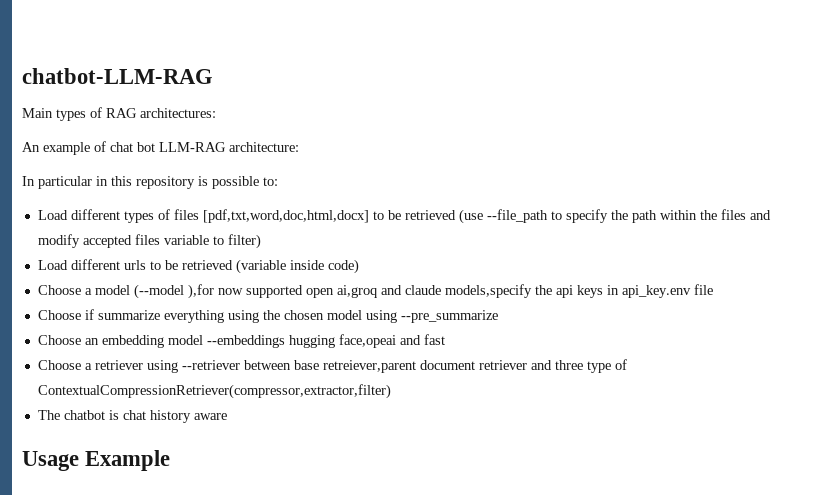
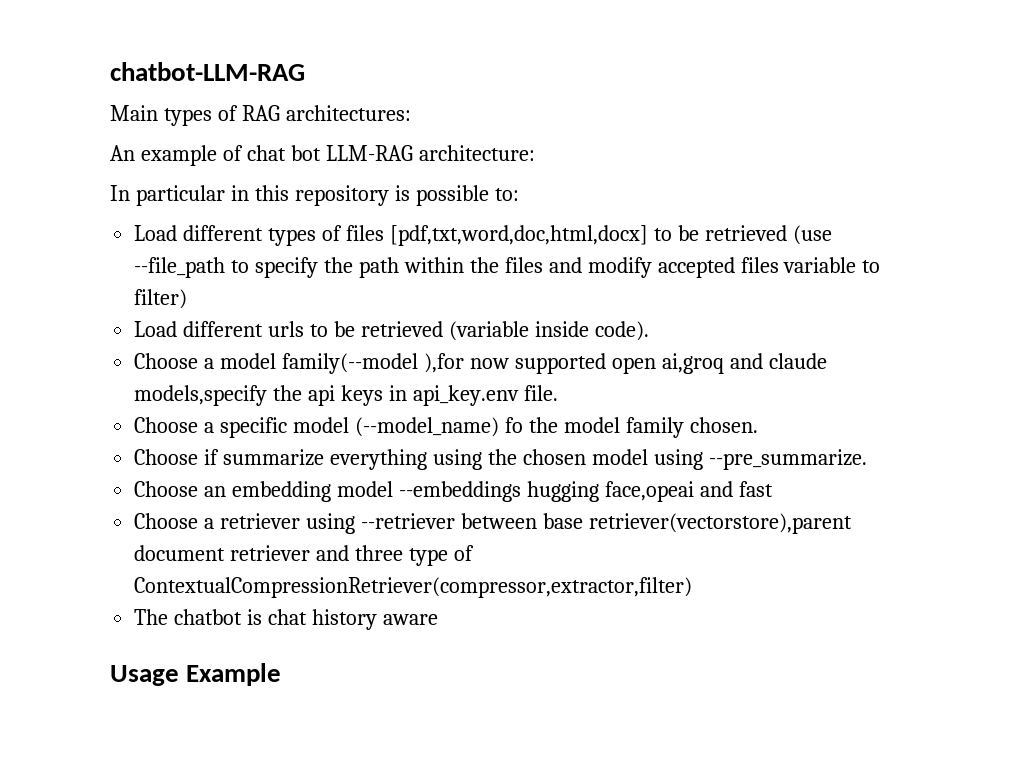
[327,259,359,274] code) -> [594,321,649,341] code).
[133,284,184,299] (--model -> [282,353,419,374] family(--model
[693,284,713,295] file -> [523,385,558,401] [134,417,758,438] file. // Choose a specific model (--model_name) fo the model family chosen.
[400,310,498,323] --pre_summarize -> [708,449,867,470] --pre_summarize.
[322,360,416,373] retreiever,parent -> [588,513,852,534] retriever(vectorstore),parent

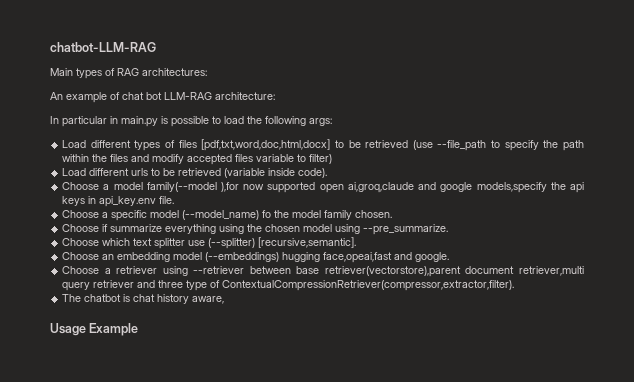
[254,185,519,206] this repository is possible to: -> [121,116,332,127] main.py is possible to load the following args:
[661,353,827,374] ai,groq and claude -> [347,182,473,193] ai,groq,claude and google
(867, 459) none -> [62,237,357,249] // Choose which text splitter use (--splitter) [recursive,semantic].
[398,481,773,502] --embeddings hugging face,opeai and fast -> [205,252,450,263] (--embeddings) hugging face,opeai,fast and google.
(226, 553) none -> [519,266,584,276] [62,282,91,291] retriever,multi query
[134,577,693,598] ContextualCompressionRetriever(compressor,extractor,filter) -> [222,280,515,291] ContextualCompressionRetriever(compressor,extractor,filter).
[382,614,438,625] aware -> [192,296,225,304] aware,

